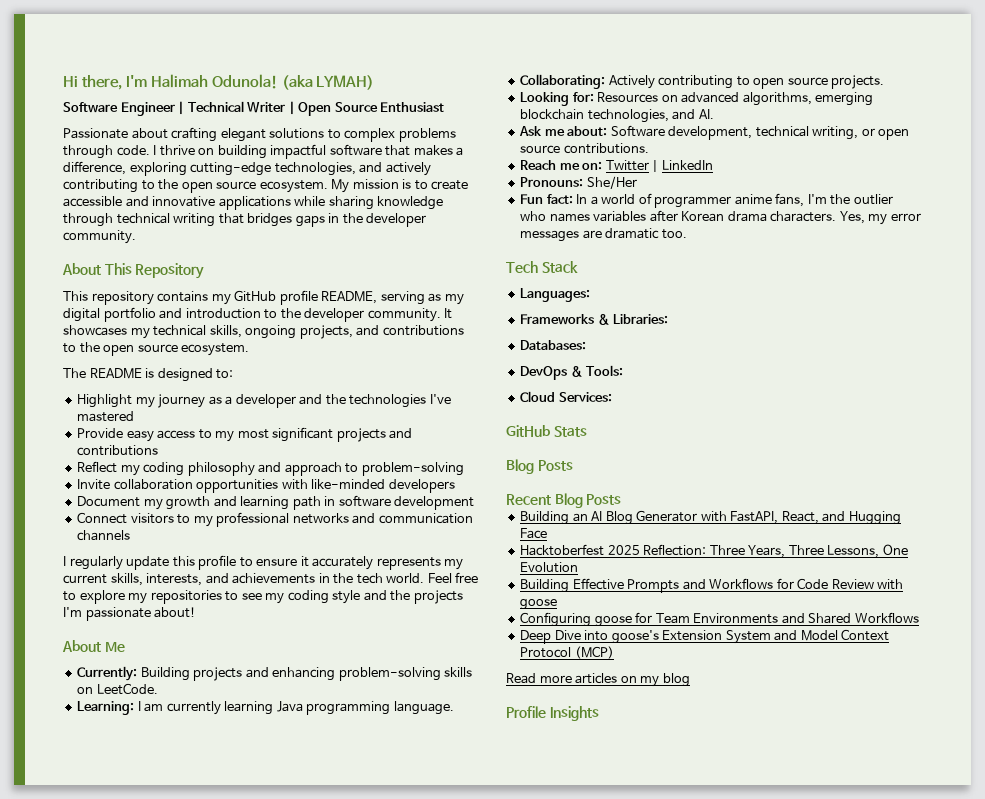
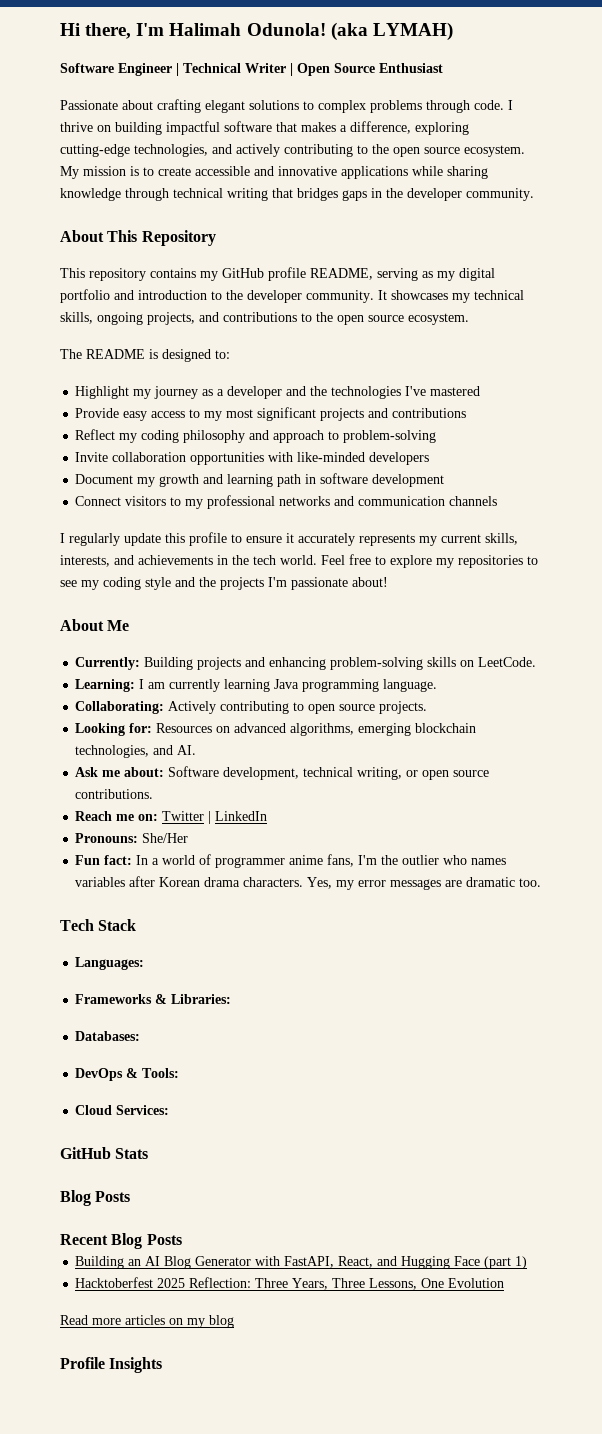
(548, 533) none -> [484,1256,528,1269] (part 1)
[520,578,904,593] [520,599,558,610] [520,612,919,627] [520,629,890,644] [520,646,614,659] // Building Effective Prompts and Workflows for Code Review with goose // Configuring goose for Team Environments and Shared Workflows // Deep Dive into goose's Extension System and Model Context Protocol (MCP) -> (505, 1283) none

